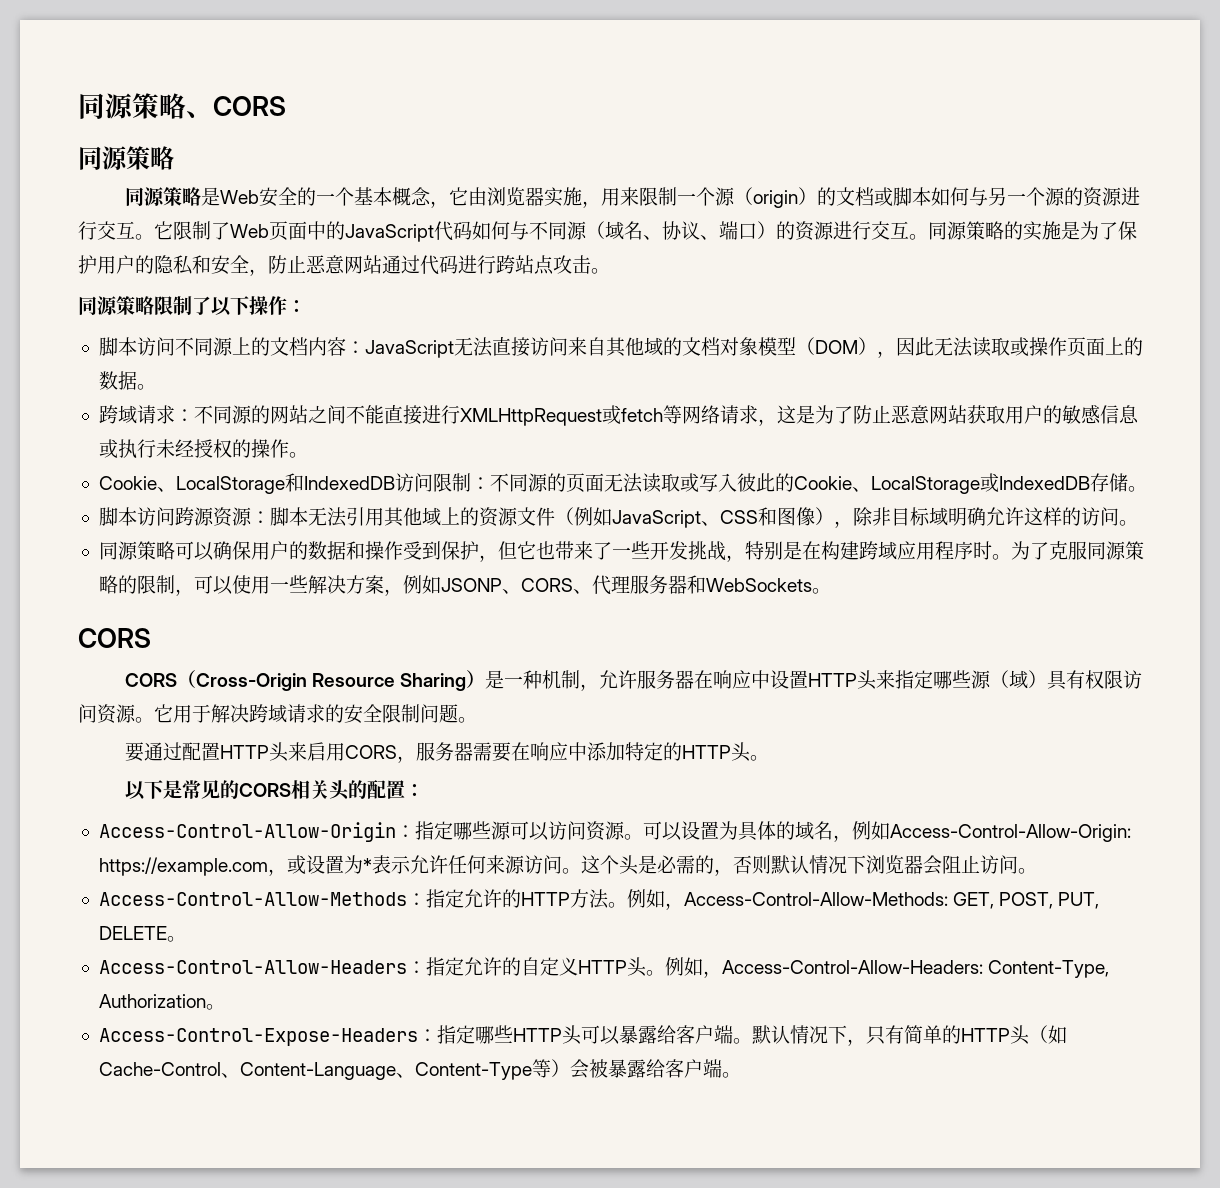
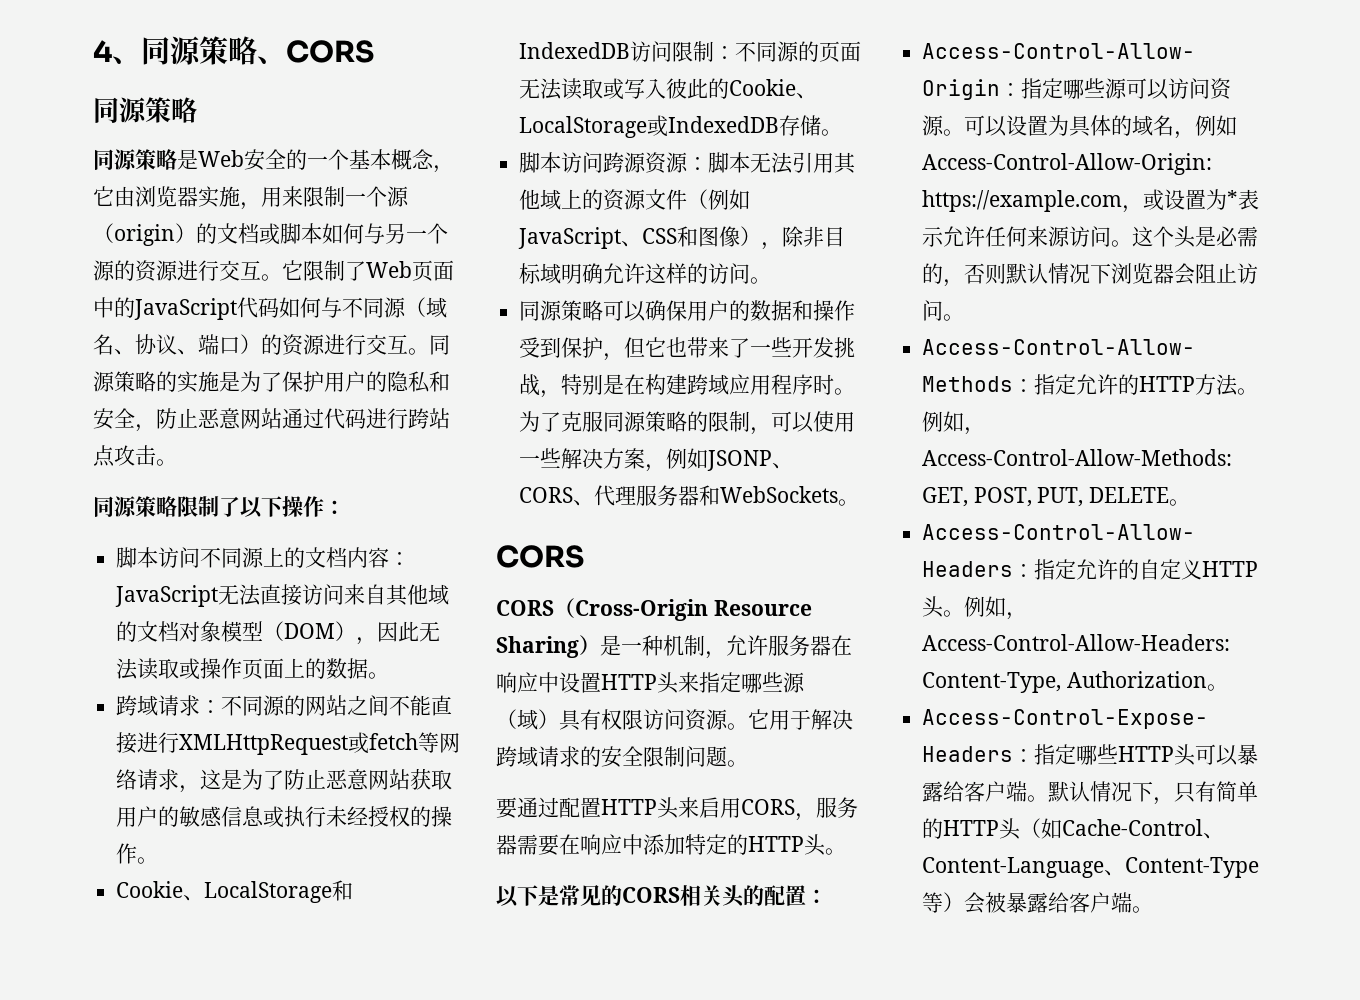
(78, 106) none -> [93,40,141,64] 4、

